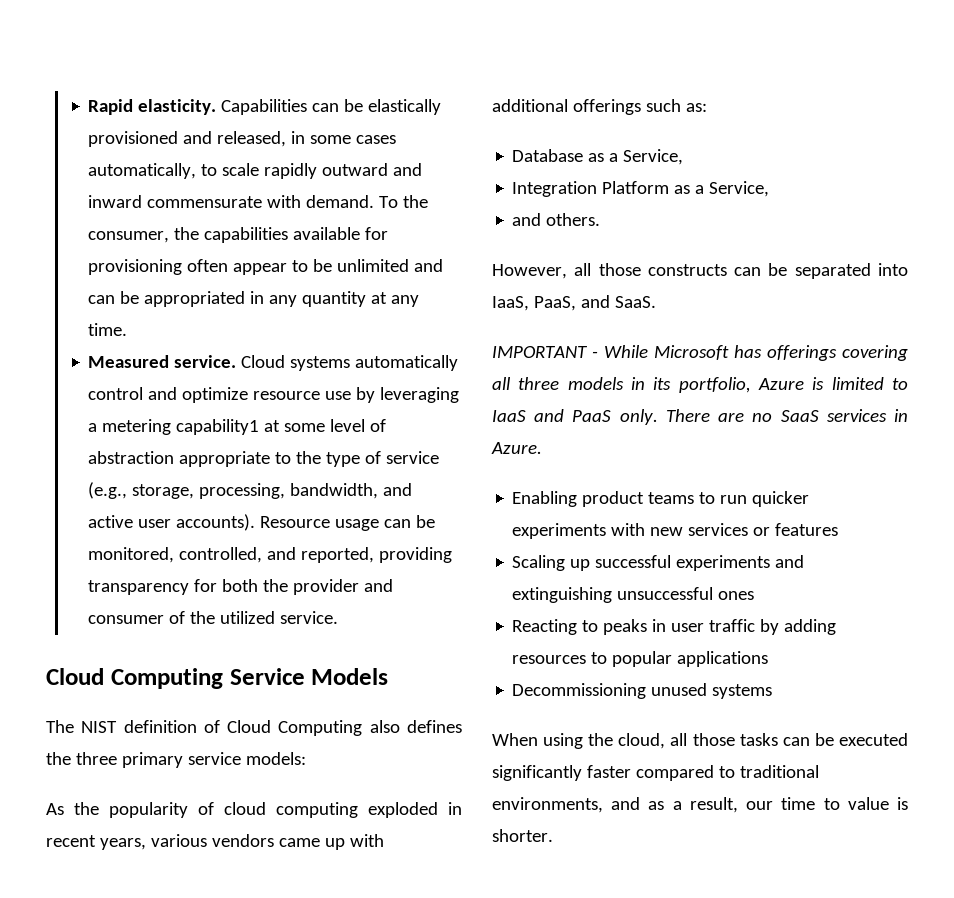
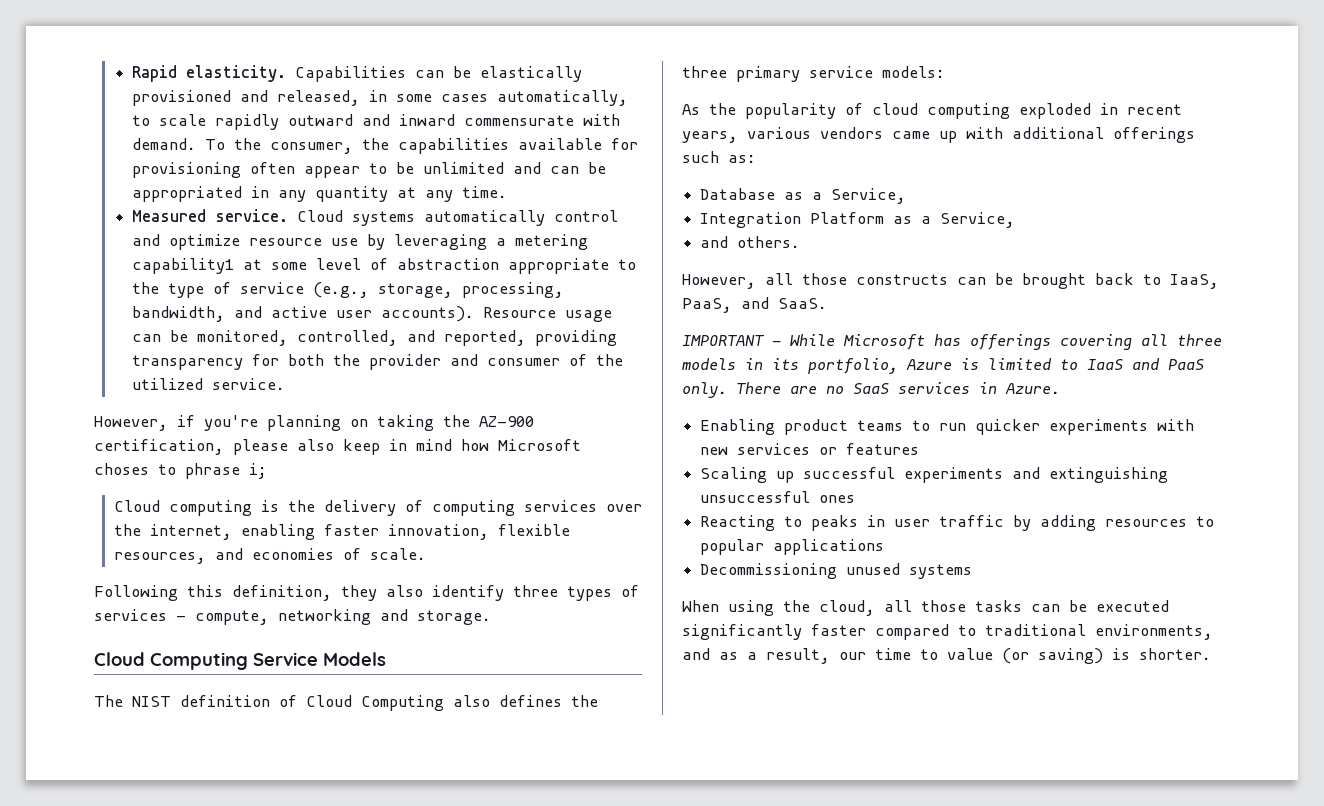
(339, 617) none -> [94,415,534,431] [94,439,581,455] [94,463,267,479] [113,500,642,516] [113,524,570,540] [113,548,426,564] [94,585,639,601] [94,609,491,625] // However, if you're planning on taking the AZ-900 certification, please also keep in mind how Microsoft choses to phrase i; // Cloud computing is the delivery of computing services over the internet, enabling faster innovation, flexible resources, and economies of scale. // Following this definition, they also identify three types of services - compute, networking and storage.
[794,263,908,279] separated into -> [1022,273,1161,289] brought back to
(889, 803) none -> [1002,648,1103,664] (or saving)

